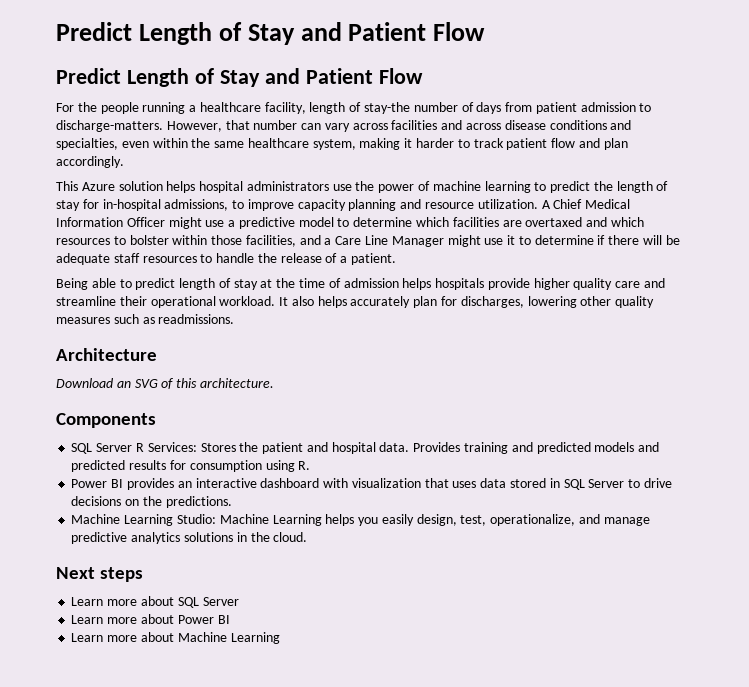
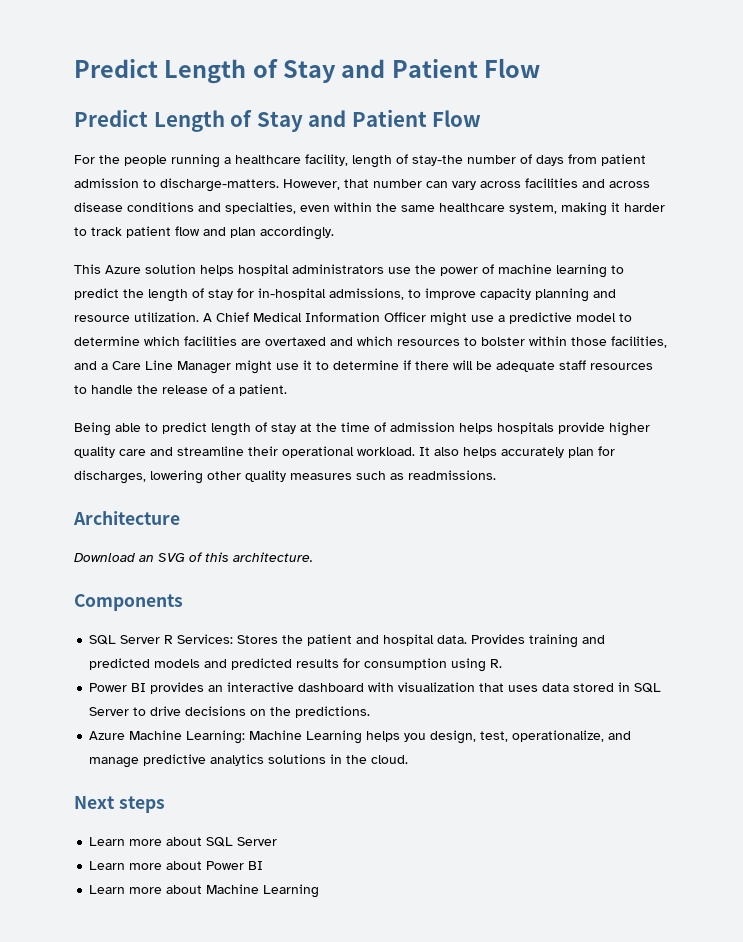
[71,514,216,526] Machine Learning Studio: -> [89,730,246,744] Azure Machine Learning:
[381,514,414,526] easily -> (427, 737) none

